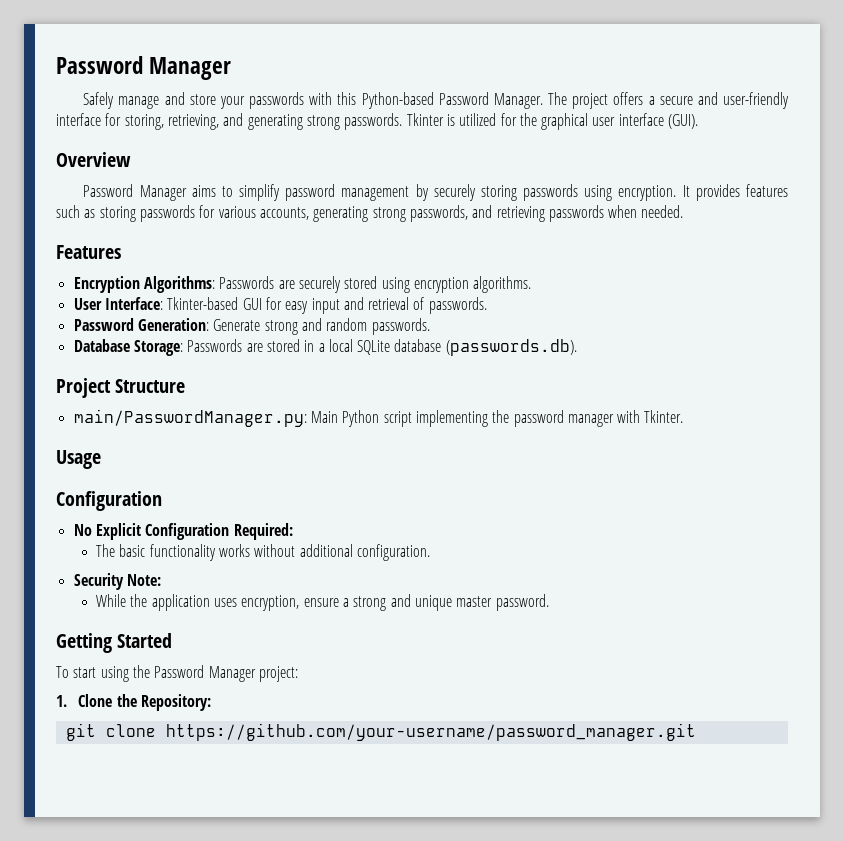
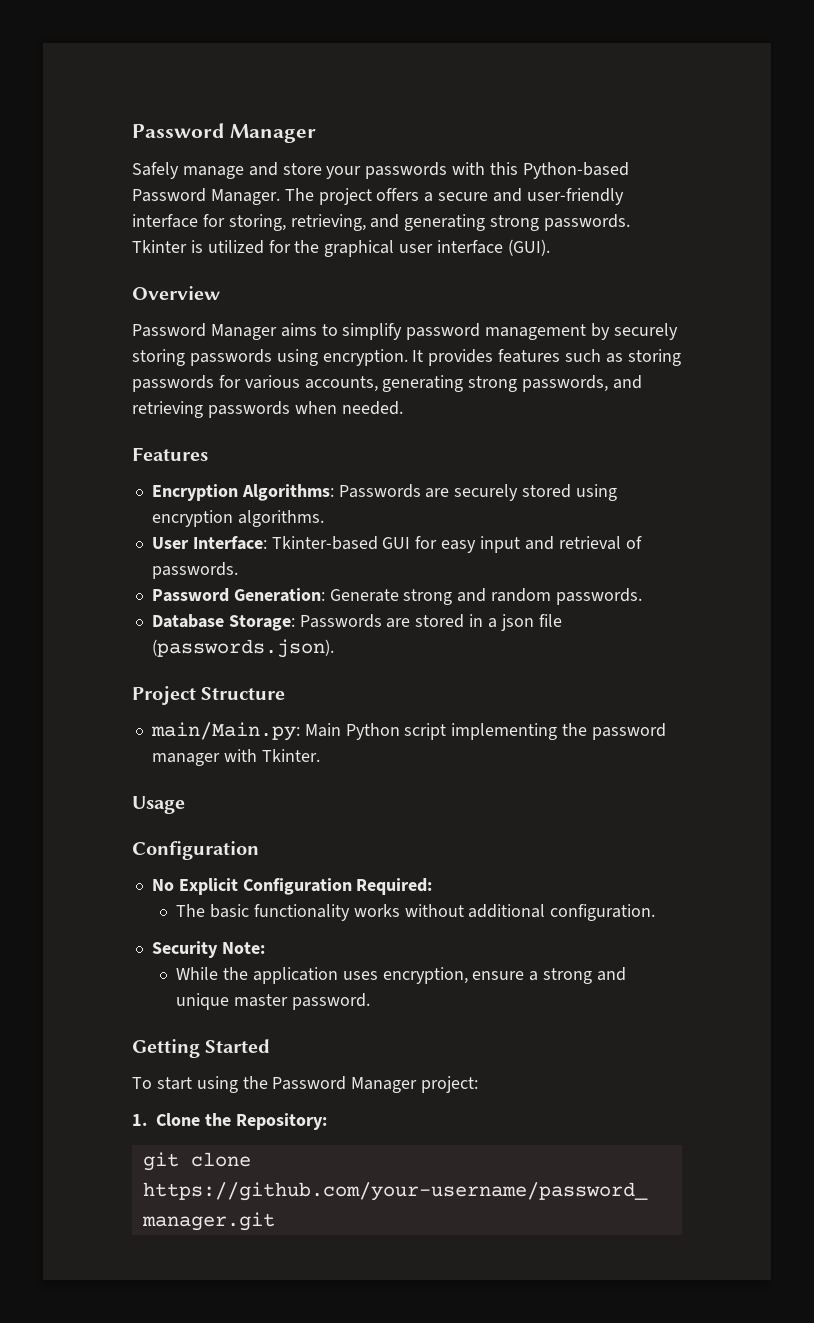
[328,339,577,356] local SQLite database (passwords.db). -> [500,614,562,631] [151,639,334,658] json file (passwords.json).
[73,409,307,427] main/PasswordManager.py: -> [150,722,300,741] main/Main.py:

